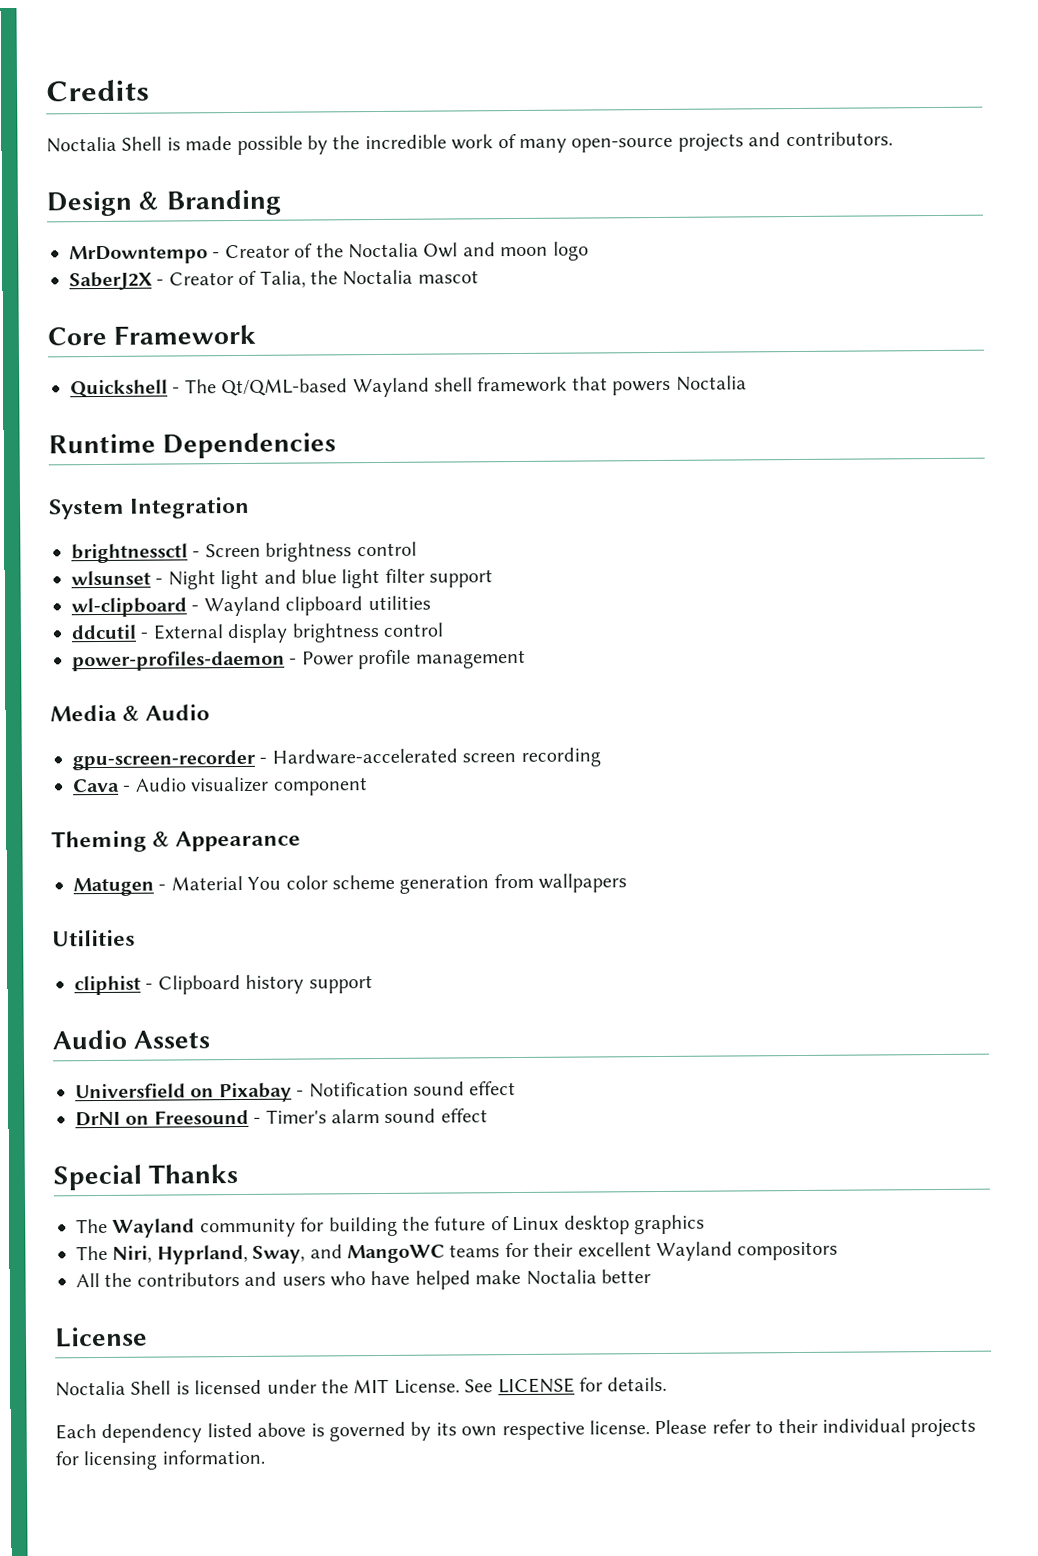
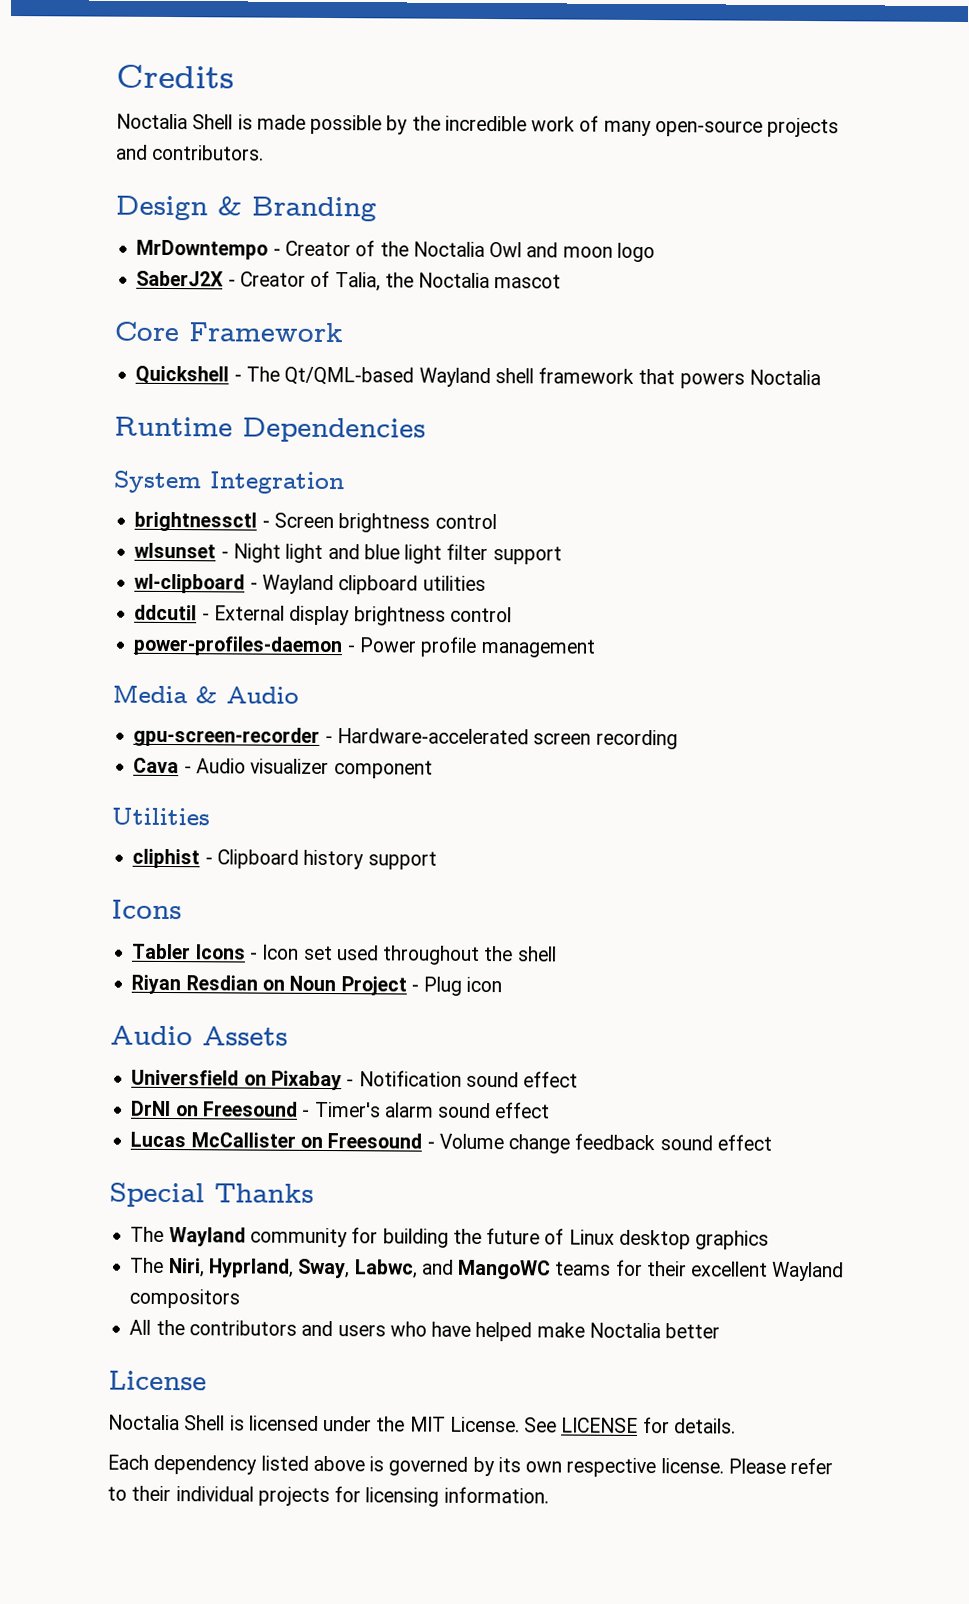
[51,830,302,853] [73,873,628,897] // Theming & Appearance // Matugen - Material You color scheme generation from wallpapers -> (433, 769) none
(373, 984) none -> [111,899,182,920] [132,943,557,965] [131,974,503,996] // Icons // Tabler Icons - Icon set used throughout the shell // Riyan Resdian on Noun Project - Plug icon
(488, 1115) none -> [130,1131,772,1154] // Lucas McCallister on Freesound - Volume change feedback sound effect
(306, 1254) none -> [354,1259,418,1279] Labwc,

